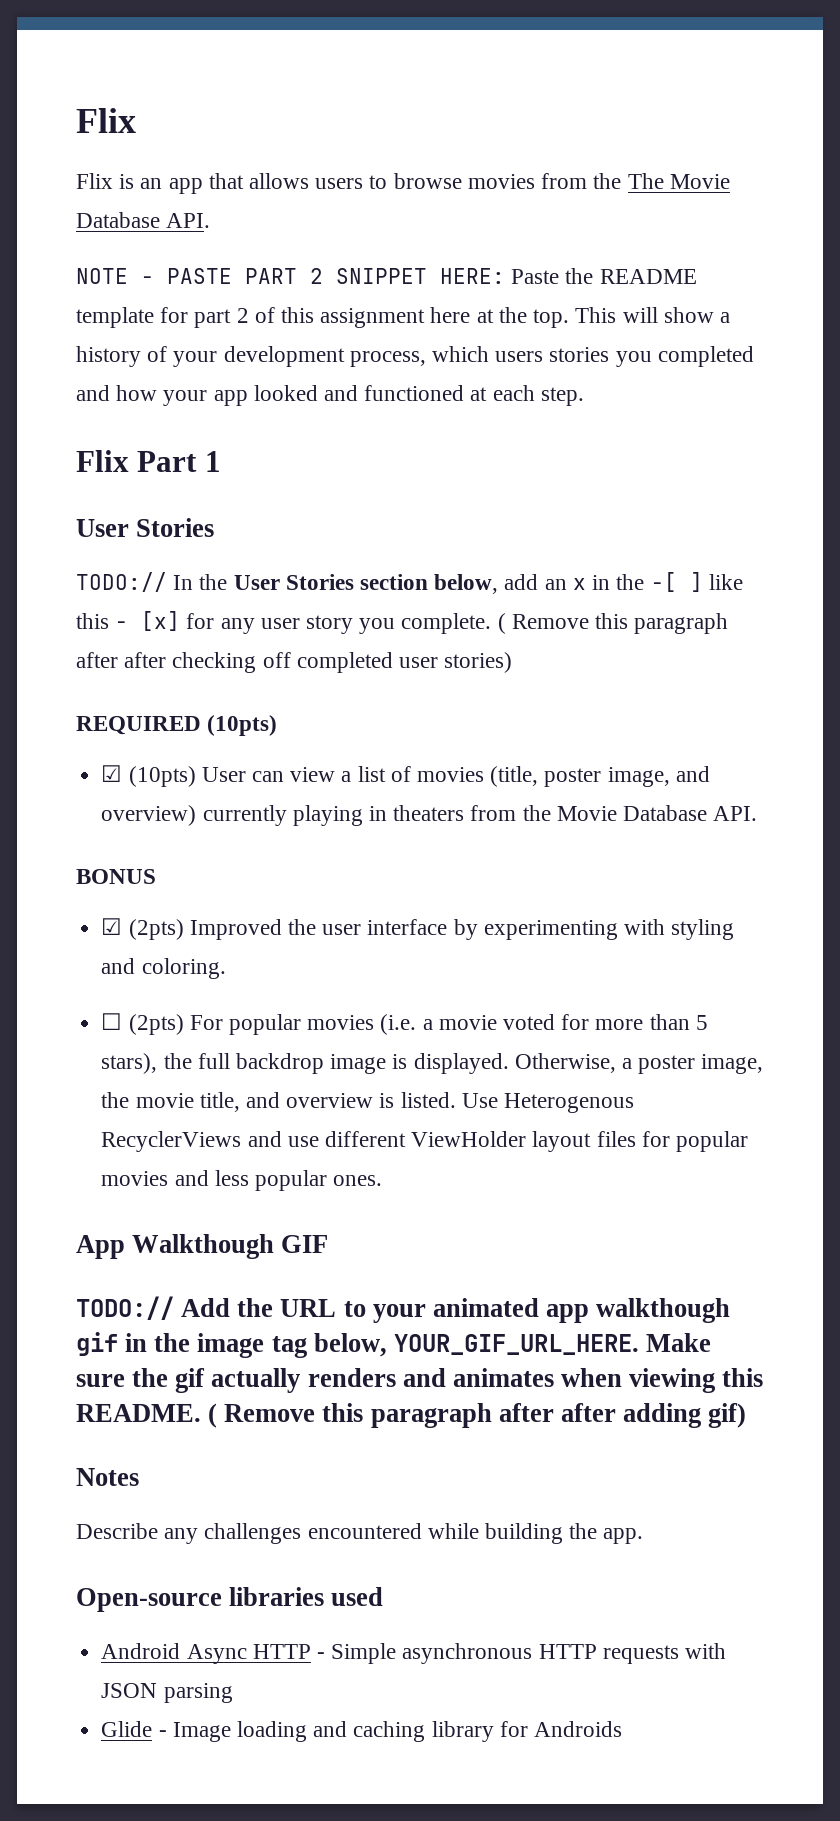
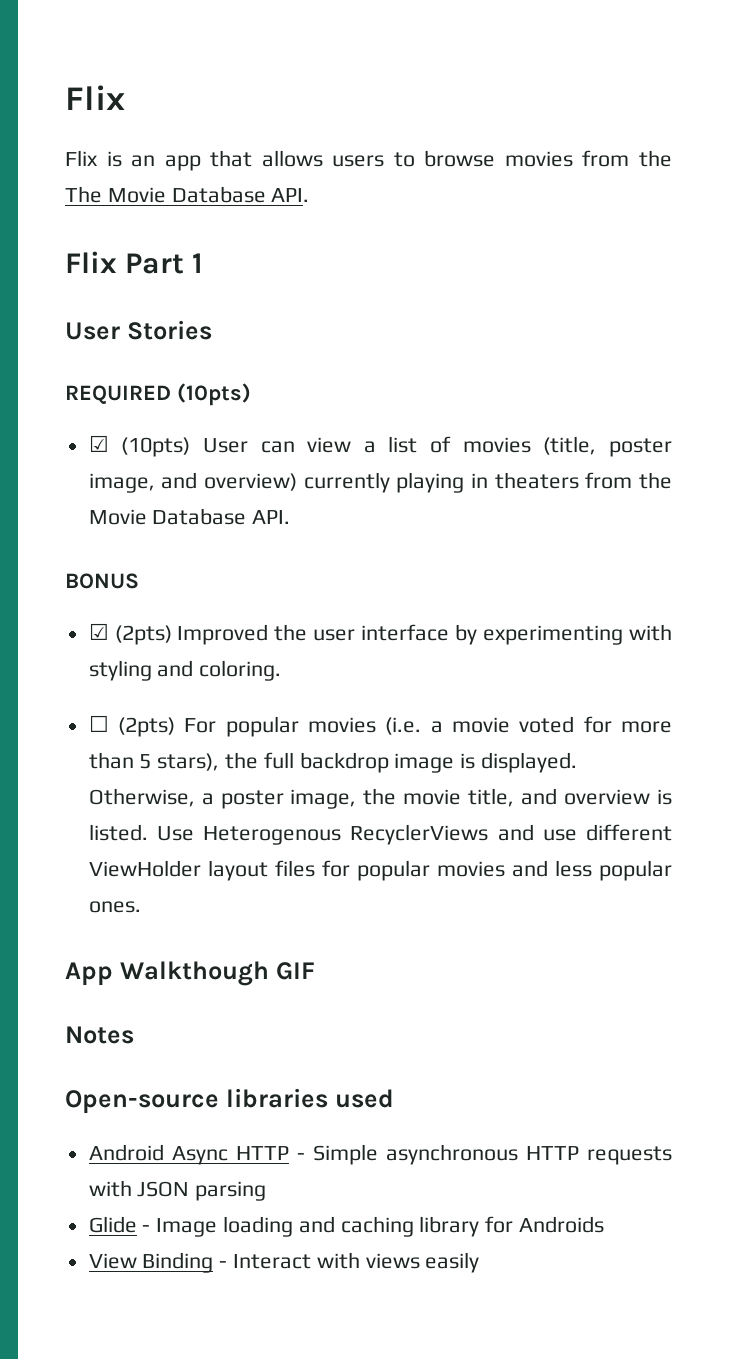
[76,268,697,284] [76,307,730,328] [76,346,754,367] [76,385,584,406] // NOTE - PASTE PART 2 SNIPPET HERE: Paste the README template for part 2 of this assignment here at the top. This will show a history of your development process, which users stories you completed and how your app looked and functioned at each step. -> (310, 195) none
[76,572,743,594] [76,611,729,634] [76,652,513,673] // TODO:// In the User Stories section below, add an x in the -[ ] like this - [x] for any user story you complete. ( Remove this paragraph after after checking off completed user stories) -> (212, 330) none
[76,1296,731,1323] [76,1332,712,1358] [76,1368,764,1393] [76,1403,747,1428] [76,1468,139,1486] [76,1523,644,1544] TODO:// Add the URL to your animated app walkthough gif in the image tag below, YOUR_GIF_URL_HERE. Make sure the gif actually renders and animates when viewing this README. ( Remove this paragraph after after adding gif) // Notes // Describe any challenges encountered while building the app. -> [65,1026,134,1044] Notes
(622, 1729) none -> [88,1252,480,1273] // View Binding - Interact with views easily

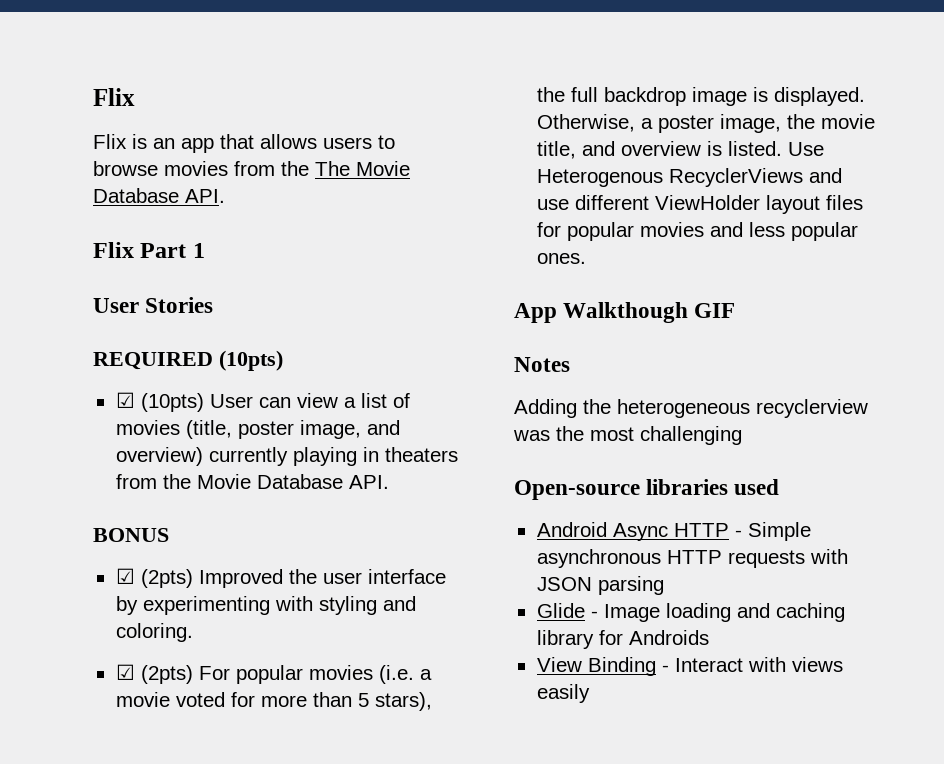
[88,715,109,732] ☐ -> [115,664,135,680] ☑
(134, 1035) none -> [514,399,868,418] [513,426,742,445] // Adding the heterogeneous recyclerview was the most challenging

